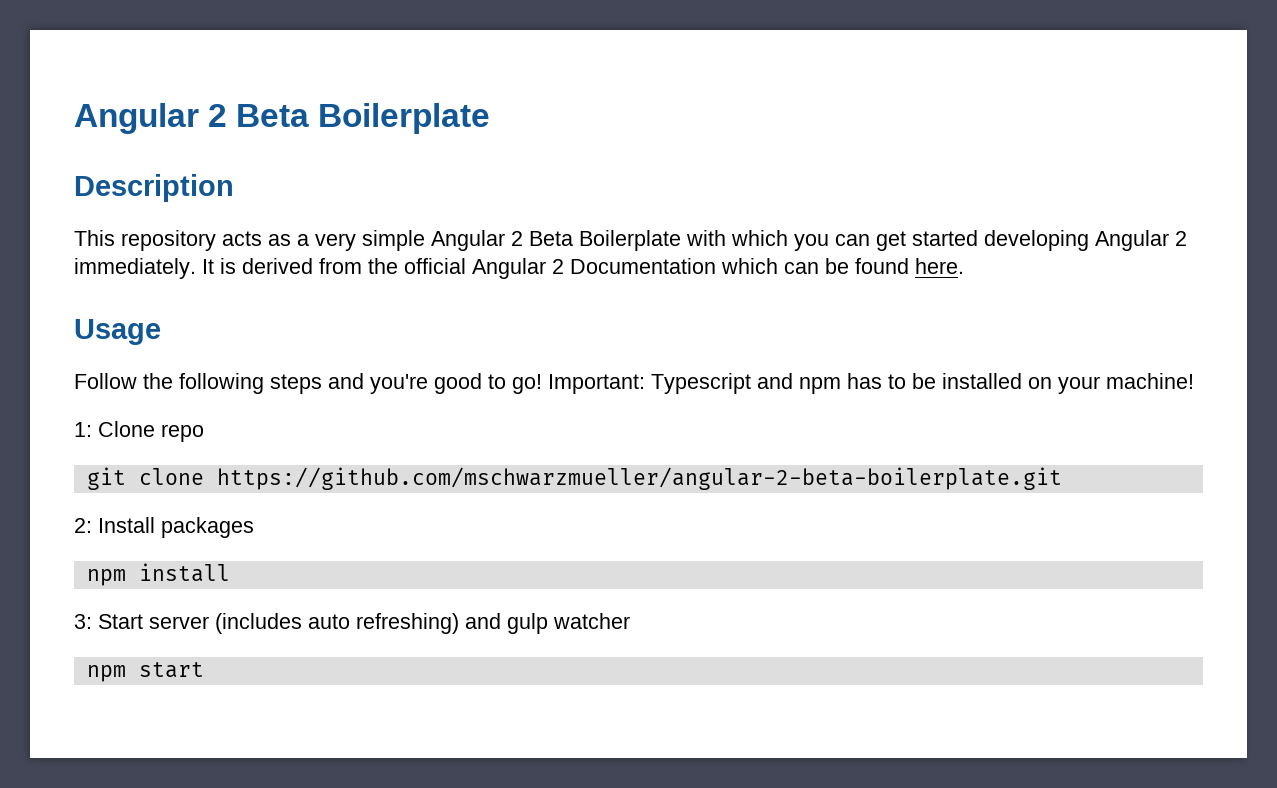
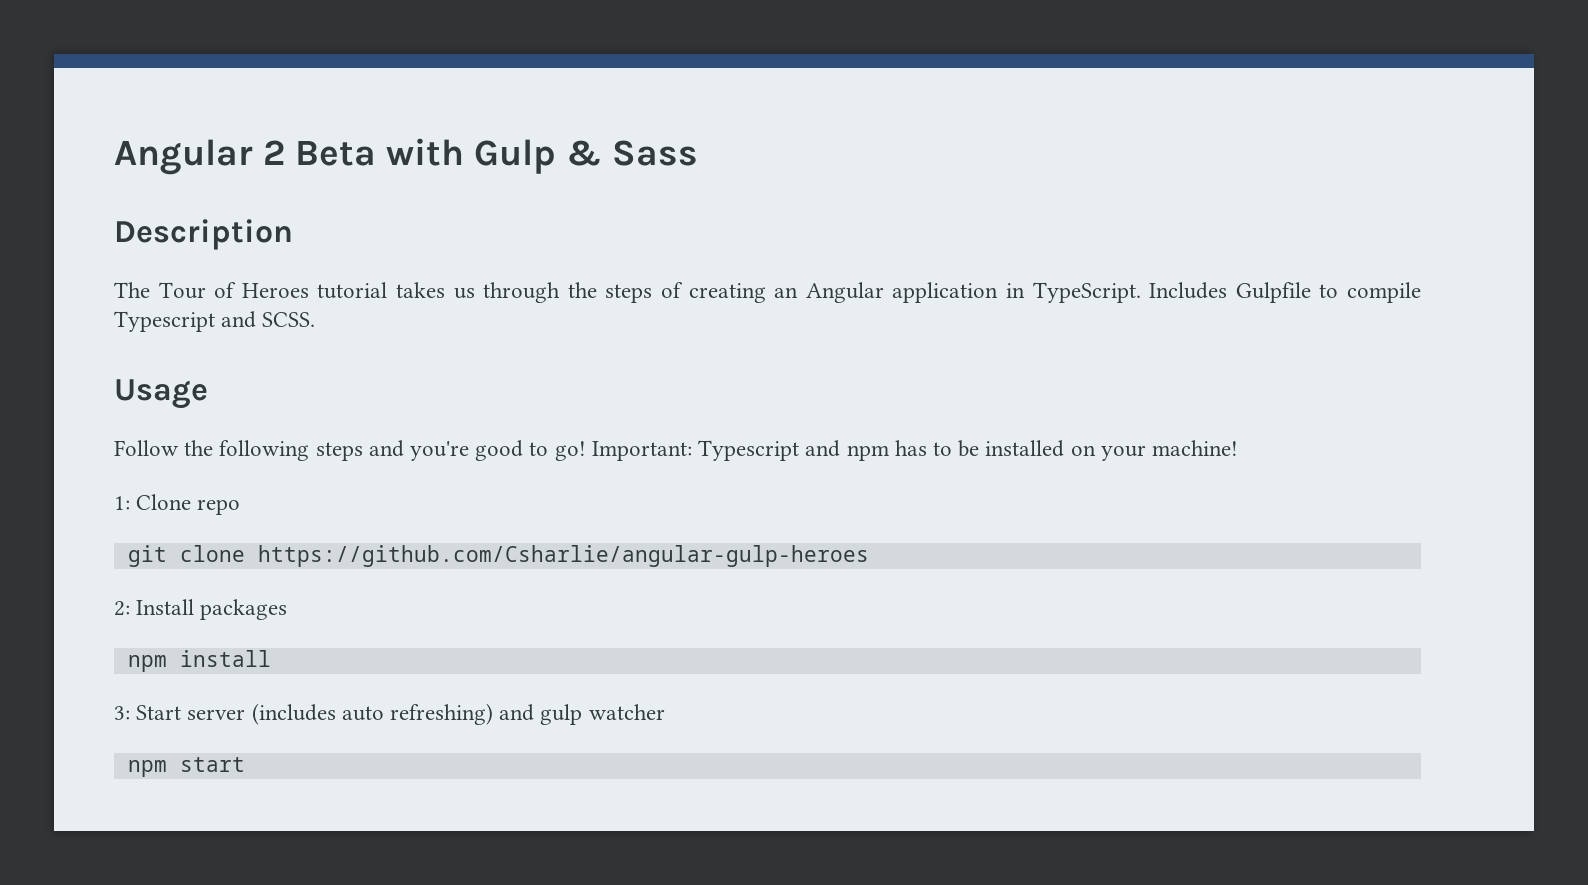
[74,103,491,134] [74,174,234,202] [74,230,1187,251] [74,258,964,279] Angular 2 Beta Boilerplate // Description // This repository acts as a very simple Angular 2 Beta Boilerplate with which you can get started developing Angular 2 immediately. It is derived from the official Angular 2 Documentation which can be found here. -> [114,138,698,175] [114,219,293,250] [114,282,1421,303] [114,311,316,332] Angular 2 Beta with Gulp & Sass // Description // The Tour of Heroes tutorial takes us through the steps of creating an Angular application in TypeScript. Includes Gulpfile to compile Typescript and SCSS.
[216,467,1062,490] https://github.com/mschwarzmueller/angular-2-beta-boilerplate.git -> [257,545,869,567] https://github.com/Csharlie/angular-gulp-heroes

